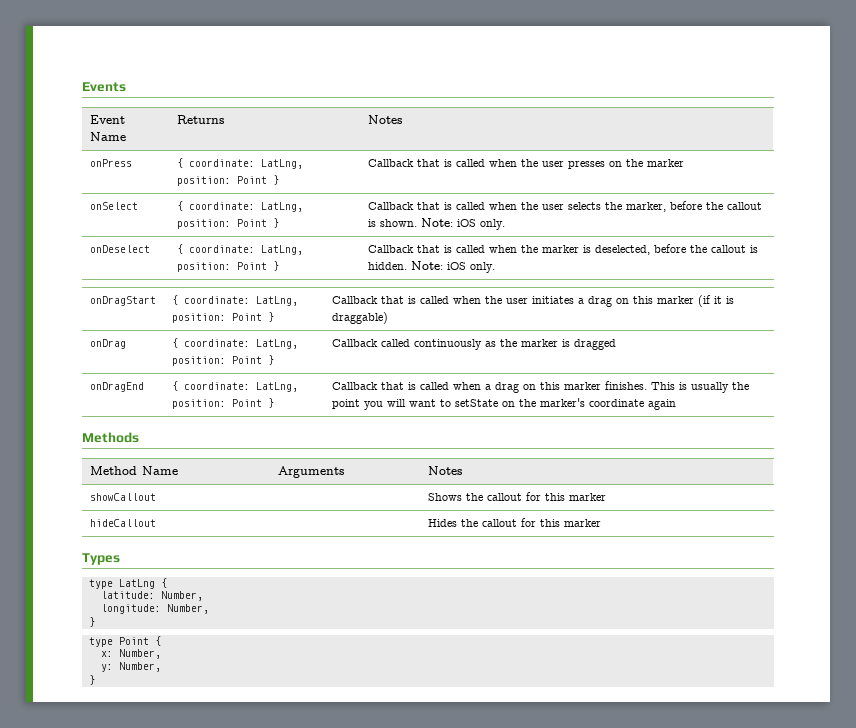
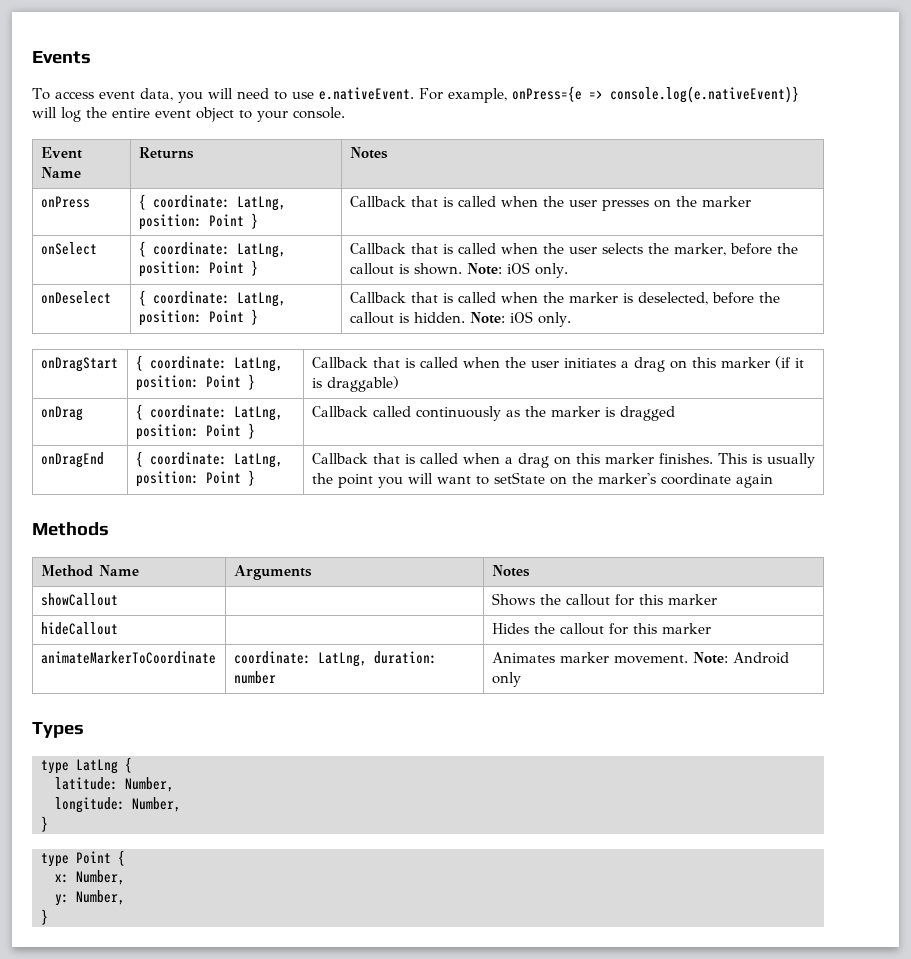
(126, 87) none -> [32,86,799,103] [32,107,345,122] // To access event data, you will need to use e.nativeEvent. For example, onPress={e => console.log(e.nativeEvent)} will log the entire event object to your console.
(601, 523) none -> [40,651,216,664] [233,651,437,667] [233,671,276,684] [491,652,789,664] [491,672,521,687] // animateMarkerToCoordinate | coordinate: LatLng, duration: number | Animates marker movement. Note: Android only

